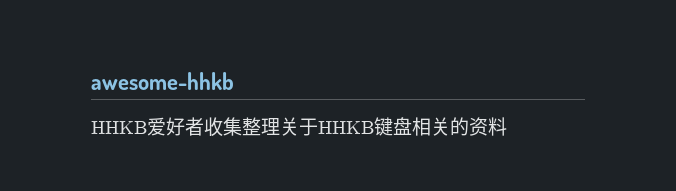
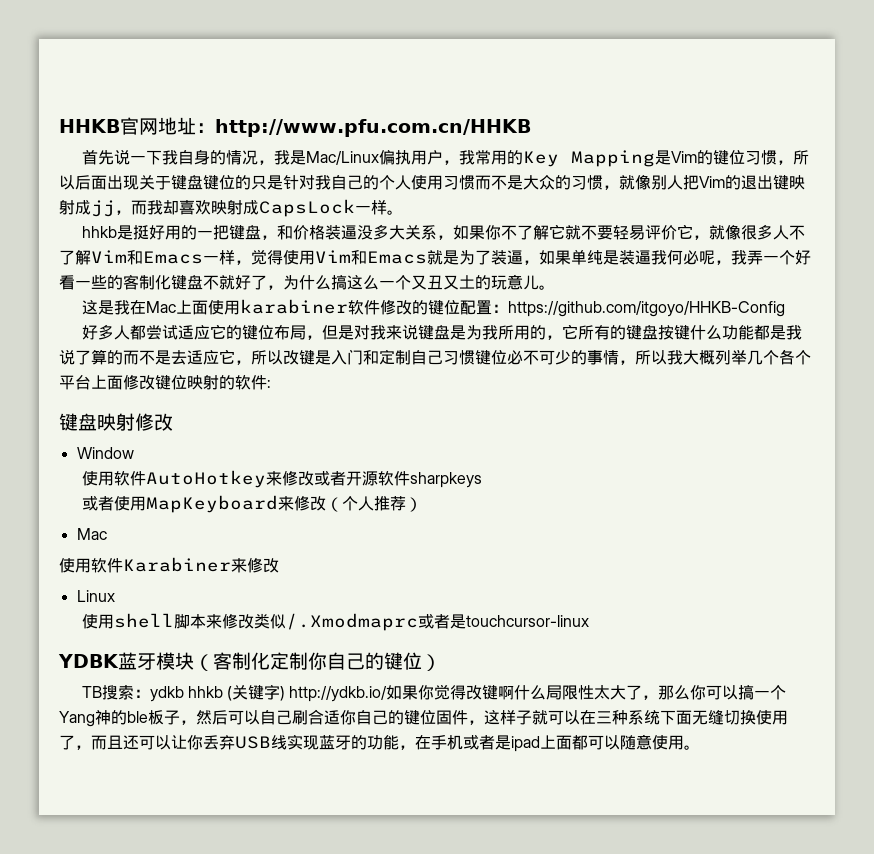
[91,72,234,90] [91,117,507,137] awesome-hhkb // HHKB爱好者收集整理关于HHKB键盘相关的资料 -> [59,117,531,137] [81,149,809,167] [59,175,805,190] [59,199,403,217] [81,224,805,240] [59,249,811,265] [59,274,555,290] [81,299,785,317] [81,324,802,340] [59,349,811,365] [59,374,271,390] [59,413,173,431] [76,447,134,459] [81,470,482,488] [81,495,422,513] [76,528,107,540] [59,557,279,573] [76,590,115,602] [81,613,589,631] [58,652,441,671] [81,684,787,702] [59,709,788,727] [59,734,700,752] HHKB官网地址：http://www.pfu.com.cn/HHKB // 首先说一下我自身的情况，我是Mac/Linux偏执用户，我常用的Key Mapping是Vim的键位习惯，所以后面出现关于键盘键位的只是针对我自己的个人使用习惯而不是大众的习惯，就像别人把Vim的退出键映射成jj，而我却喜欢映射成CapsLock一样。 // hhkb是挺好用的一把键盘，和价格装逼没多大关系，如果你不了解它就不要轻易评价它，就像很多人不了解Vim和Emacs一样，觉得使用Vim和Emacs就是为了装逼，如果单纯是装逼我何必呢，我弄一个好看一些的客制化键盘不就好了，为什么搞这么一个又丑又土的玩意儿。 // 这是我在Mac上面使用karabiner软件修改的键位配置：https://github.com/itgoyo/HHKB-Config // 好多人都尝试适应它的键位布局，但是对我来说键盘是为我所用的，它所有的键盘按键什么功能都是我说了算的而不是去适应它，所以改键是入门和定制自己习惯键位必不可少的事情，所以我大概列举几个各个平台上面修改键位映射的软件: // 键盘映射修改 // Window // 使用软件AutoHotkey来修改或者开源软件sharpkeys // 或者使用MapKeyboard来修改（个人推荐） // Mac // 使用软件Karabiner来修改 // Linux // 使用shell脚本来修改类似/.Xmodmaprc或者是touchcursor-linux // YDBK蓝牙模块（客制化定制你自己的键位） // TB搜索：ydkb hhkb (关键字) http://ydkb.io/如果你觉得改键啊什么局限性太大了，那么你可以搞一个Yang神的ble板子，然后可以自己刷合适你自己的键位固件，这样子就可以在三种系统下面无缝切换使用了，而且还可以让你丢弃USB线实现蓝牙的功能，在手机或者是ipad上面都可以随意使用。

